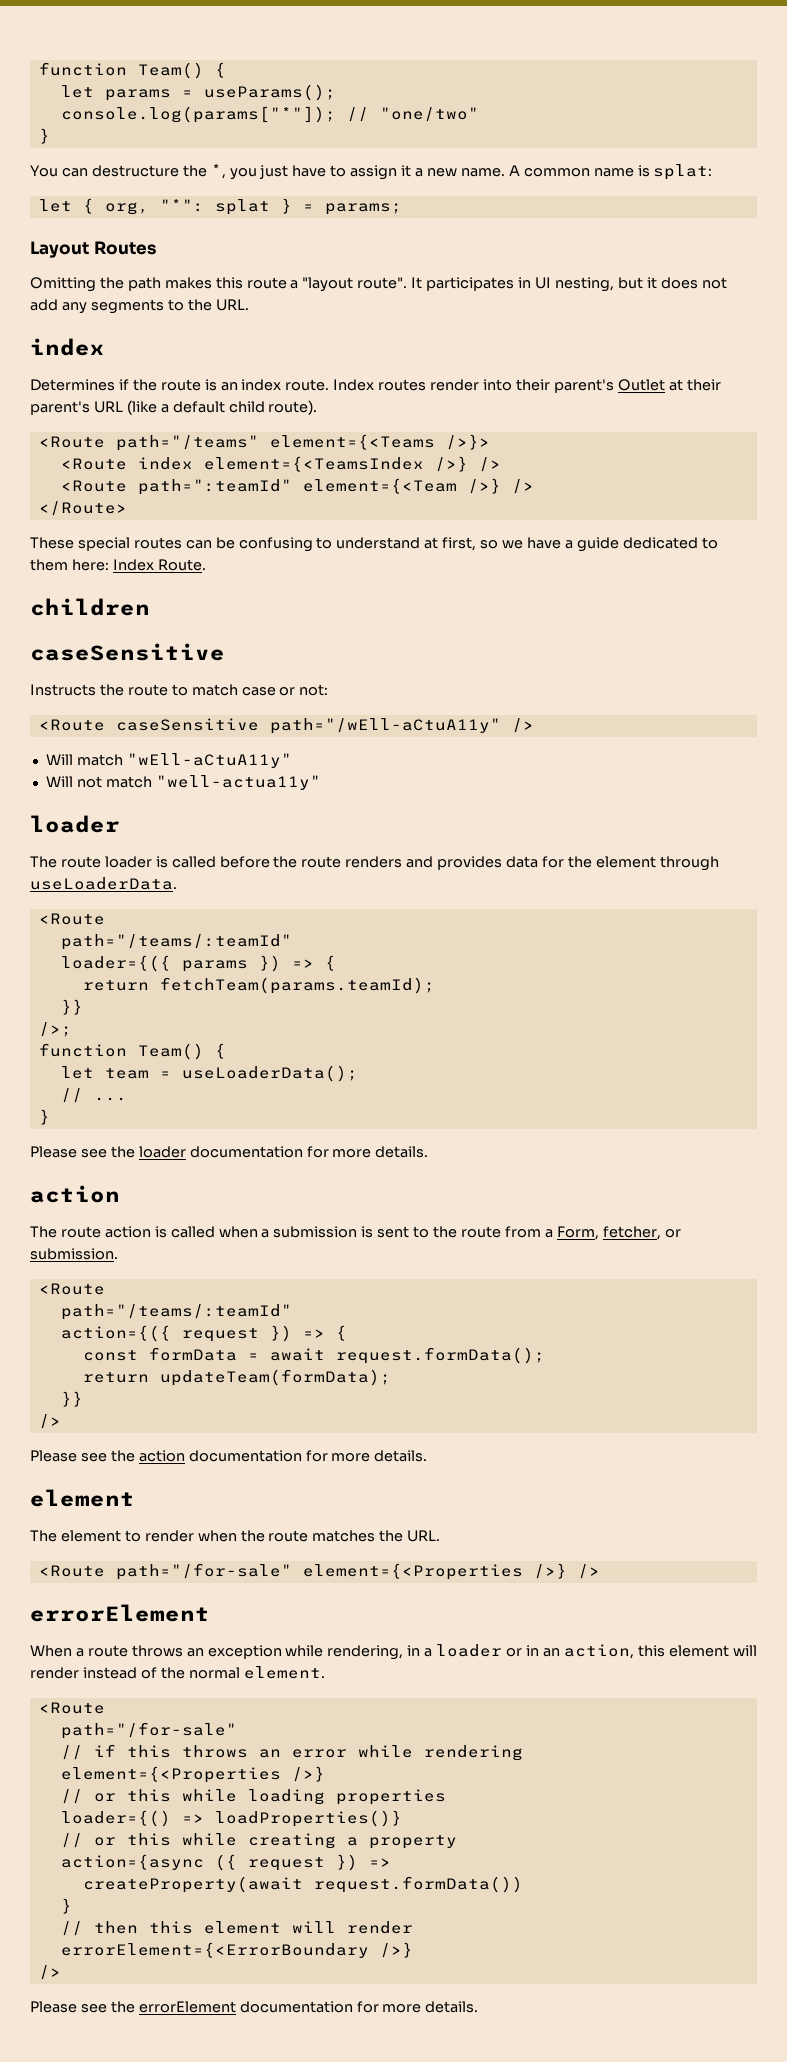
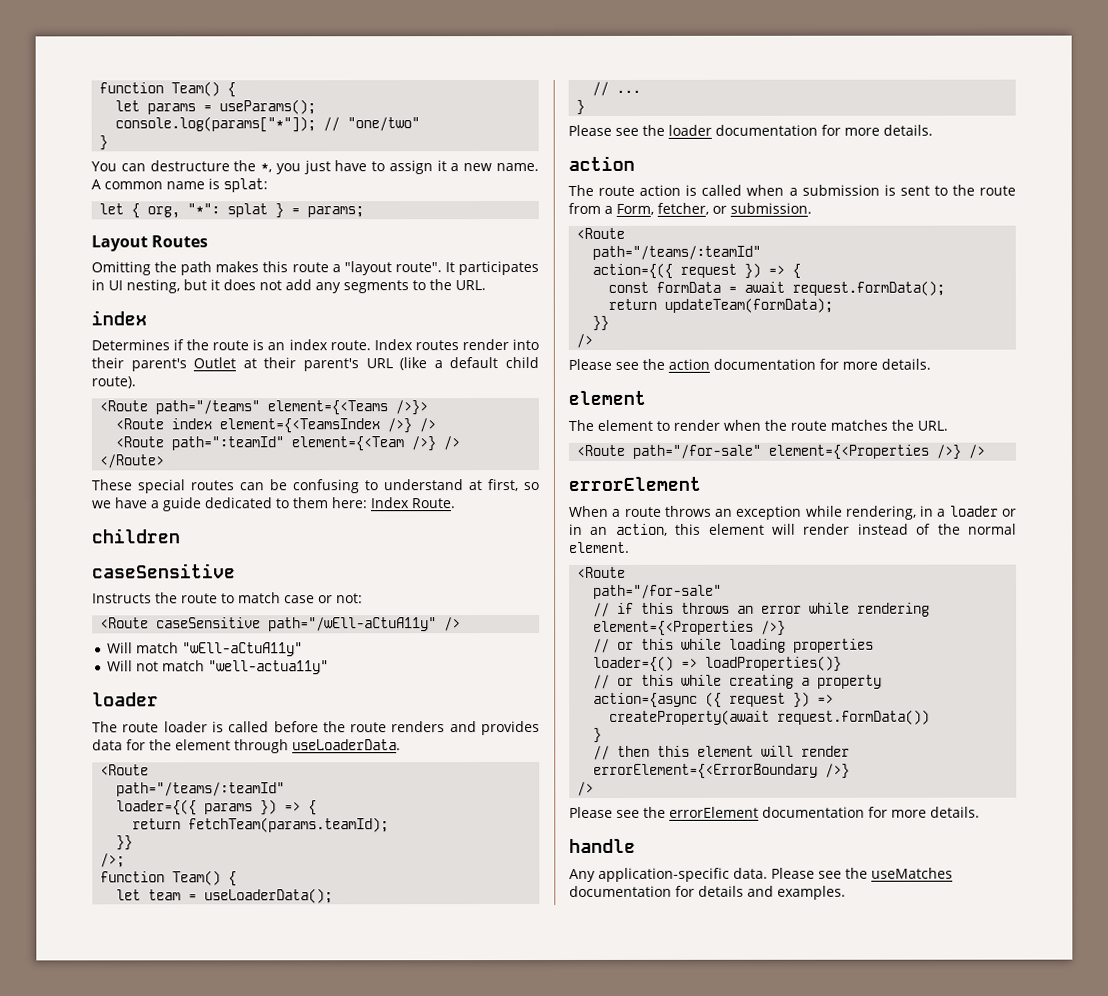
(479, 2007) none -> [569,838,636,853] [569,867,953,882] [569,885,846,900] // handle // Any application-specific data. Please see the useMatches documentation for details and examples.

